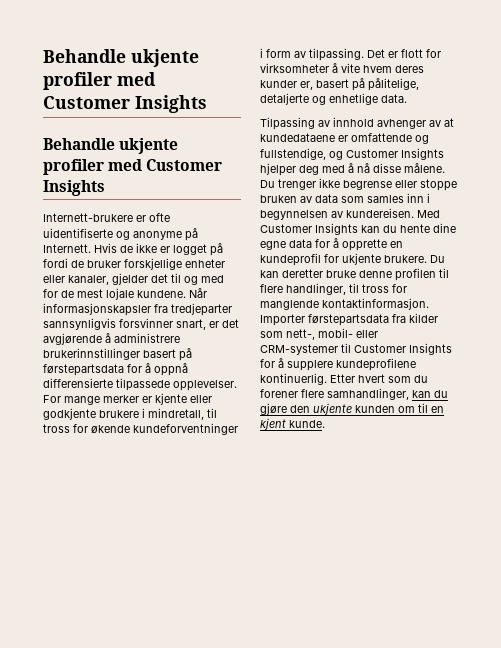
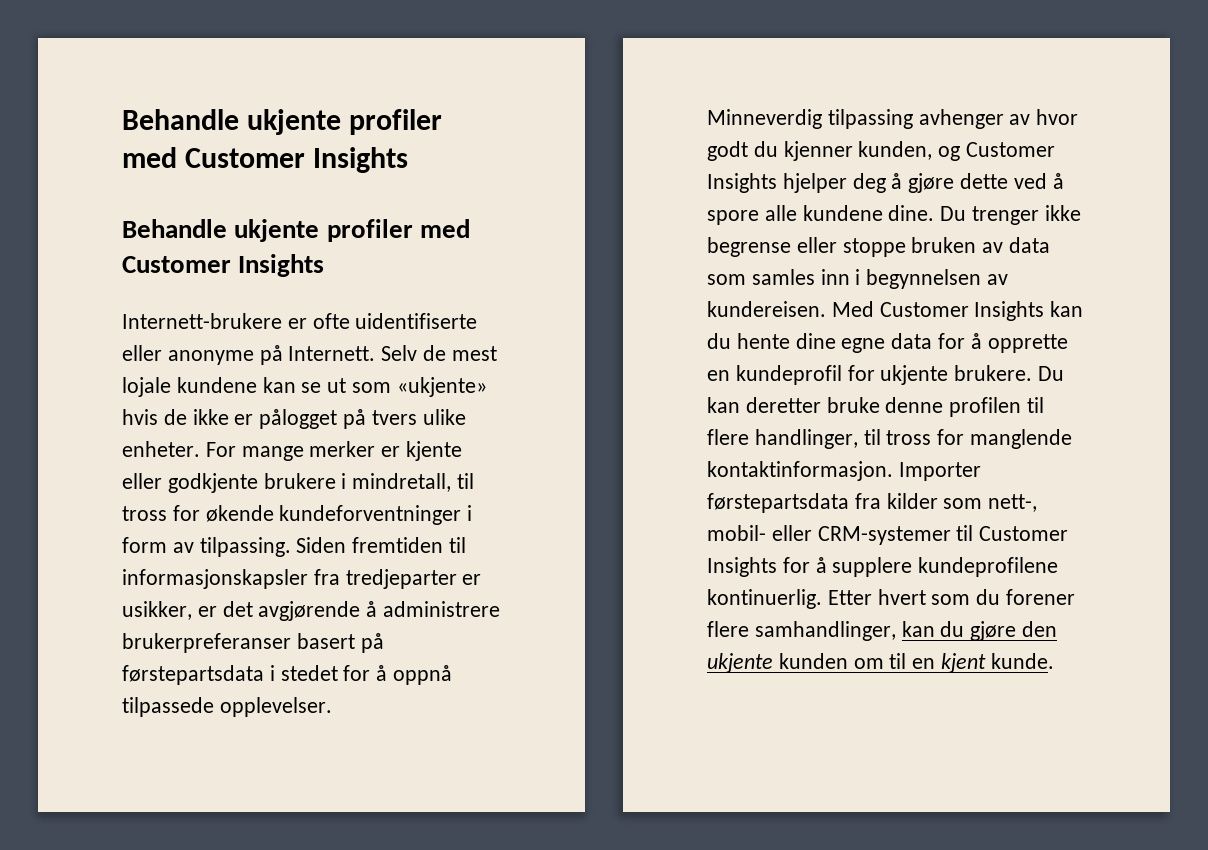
[116,231,130,240] og -> [122,345,162,361] eller
[94,243,223,256] [43,258,225,270] [43,273,224,285] [43,288,207,300] [43,303,232,316] [43,318,239,330] [43,333,180,345] [43,348,192,361] [43,363,188,376] [43,378,237,391] Hvis de ikke er logget på fordi de bruker forskjellige enheter eller kanaler, gjelder det til og med for de mest lojale kundene. Når informasjonskapsler fra tredjeparter sannsynligvis forsvinner snart, er det avgjørende å administrere brukerinnstillinger basert på førstepartsdata for å oppnå differensierte tilpassede opplevelser. -> [381,345,497,361] [122,377,487,397] [122,409,466,429] [122,441,200,457] Selv de mest lojale kundene kan se ut som «ukjente» hvis de ikke er pålogget på tvers ulike enheter.
[367,49,441,58] [260,63,424,73] [260,78,419,91] [260,93,407,105] [260,117,454,130] [260,133,429,144] [260,148,326,160] Det er flott for virksomheter å vite hvem deres kunder er, basert på pålitelige, detaljerte og enhetlige data. // Tilpassing av innhold avhenger av at kundedataene er omfattende og fullstendige, -> [296,537,467,553] [122,569,482,589] [122,601,501,621] [122,633,384,653] [122,665,453,685] [122,697,332,717] [707,109,1079,129] [707,141,933,161] Siden fremtiden til informasjonskapsler fra tredjeparter er usikker, er det avgjørende å administrere brukerpreferanser basert på førstepartsdata i stedet for å oppnå tilpassede opplevelser. // Minneverdig tilpassing avhenger av hvor godt du kjenner kunden,
[322,163,445,173] med å nå disse målene. -> [891,173,1064,193] [707,205,935,225] å gjøre dette ved å spore alle kundene dine.

